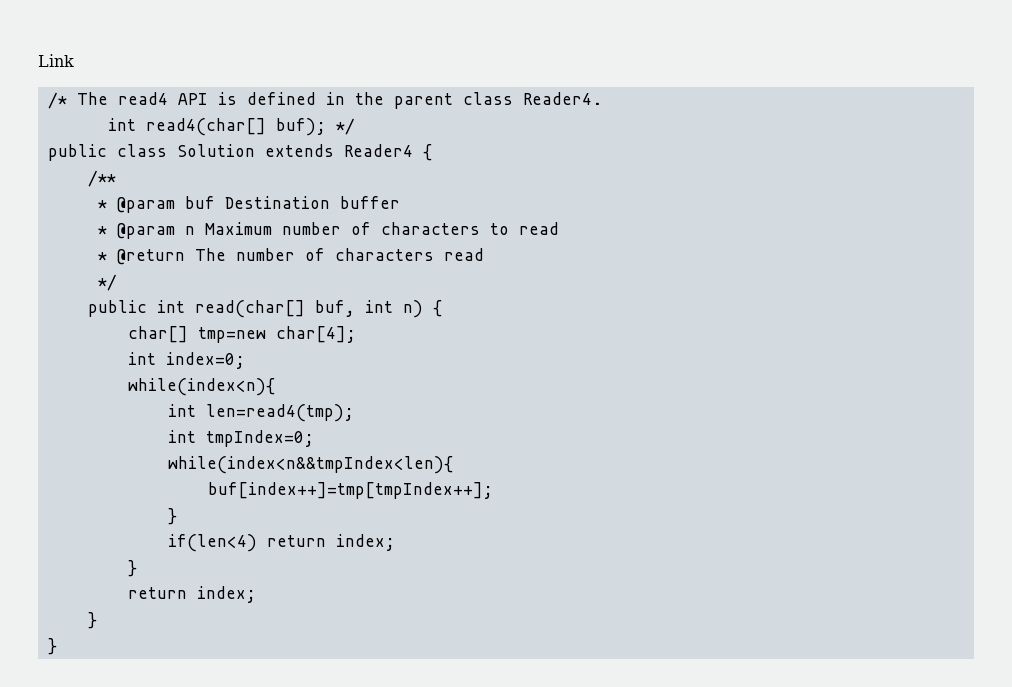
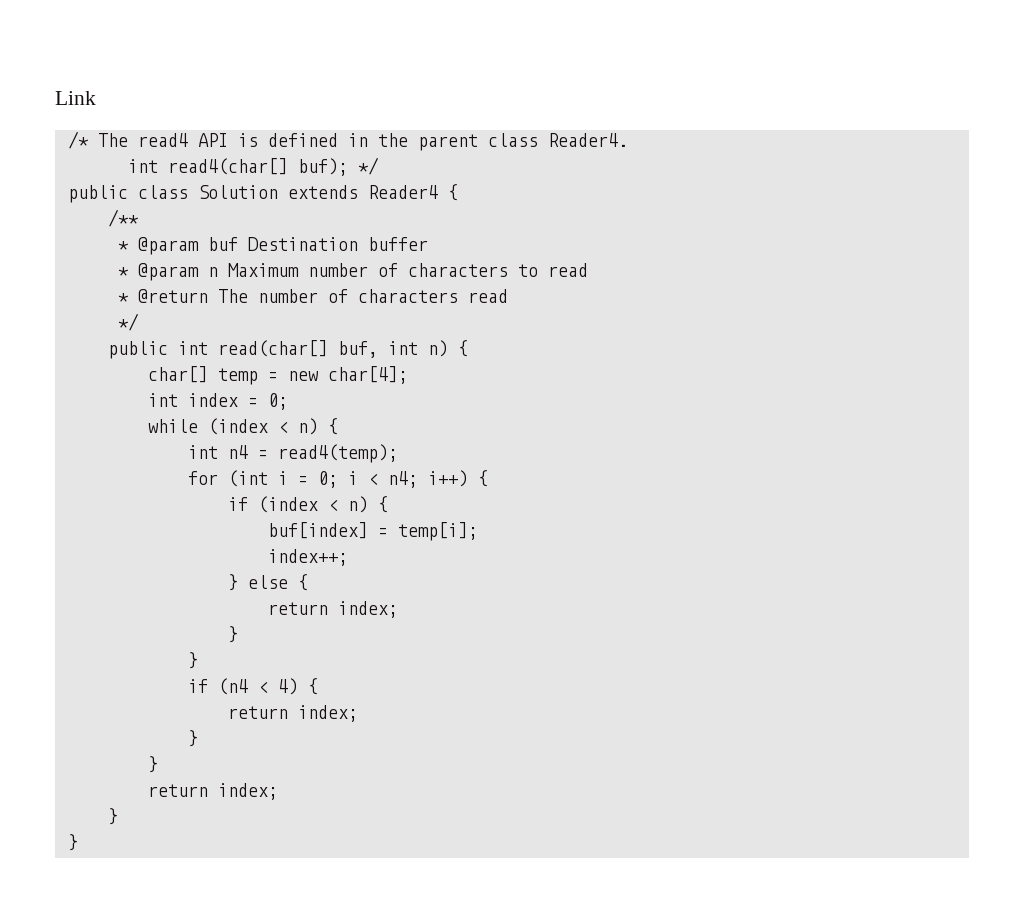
[197,327,266,343] tmp=new -> [217,368,319,385] temp = new
[165,352,245,369] [127,378,275,396] [167,404,354,422] [167,430,314,447] [167,456,453,474] [207,482,493,499] [167,508,177,525] [167,534,395,552] [127,560,137,577] index=0; // while(index<n){ // int len=read4(tmp); // int tmpIndex=0; // while(index<n&&tmpIndex<len){ // buf[index++]=tmp[tmpIndex++]; // } // if(len<4) return index; // } -> [187,393,288,410] [147,418,338,435] [187,444,398,463] [187,470,488,488] [227,496,388,513] [267,522,478,541] [267,549,348,566] [227,574,308,591] [267,601,398,618] [227,626,238,643] [187,652,198,669] [187,678,318,695] [227,705,358,722] [187,730,198,747] [147,756,158,773] index = 0; // while (index < n) { // int n4 = read4(temp); // for (int i = 0; i < n4; i++) { // if (index < n) { // buf[index] = temp[i]; // index++; // } else { // return index; // } // } // if (n4 < 4) { // return index; // } // }

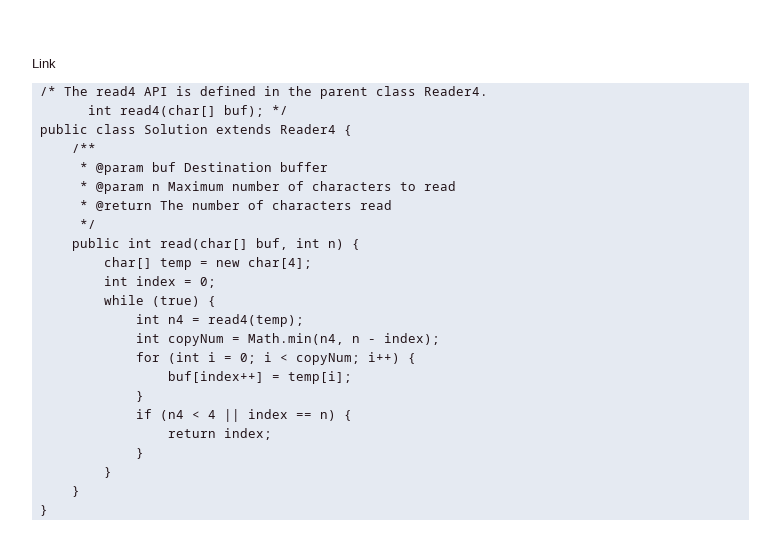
[207,418,318,435] (index < n) -> [151,296,200,307] (true)
(398, 453) none -> [135,333,440,346] // int copyNum = Math.min(n4, n - index);
[387,471,418,488] n4; -> [295,353,360,365] copyNum;
[227,496,388,513] [267,522,478,541] [267,549,348,566] [227,574,308,591] [267,601,398,618] [227,626,238,643] [187,652,198,669] [187,678,318,695] [227,705,358,722] [187,730,198,747] [147,756,158,773] [147,783,278,800] if (index < n) { // buf[index] = temp[i]; // index++; // } else { // return index; // } // } // if (n4 < 4) { // return index; // } // } // return index; -> [167,371,352,384] [135,391,144,402] [135,409,352,422] [167,428,272,440] [135,448,144,459] [103,467,112,478] buf[index++] = temp[i]; // } // if (n4 < 4 || index == n) { // return index; // } // }

